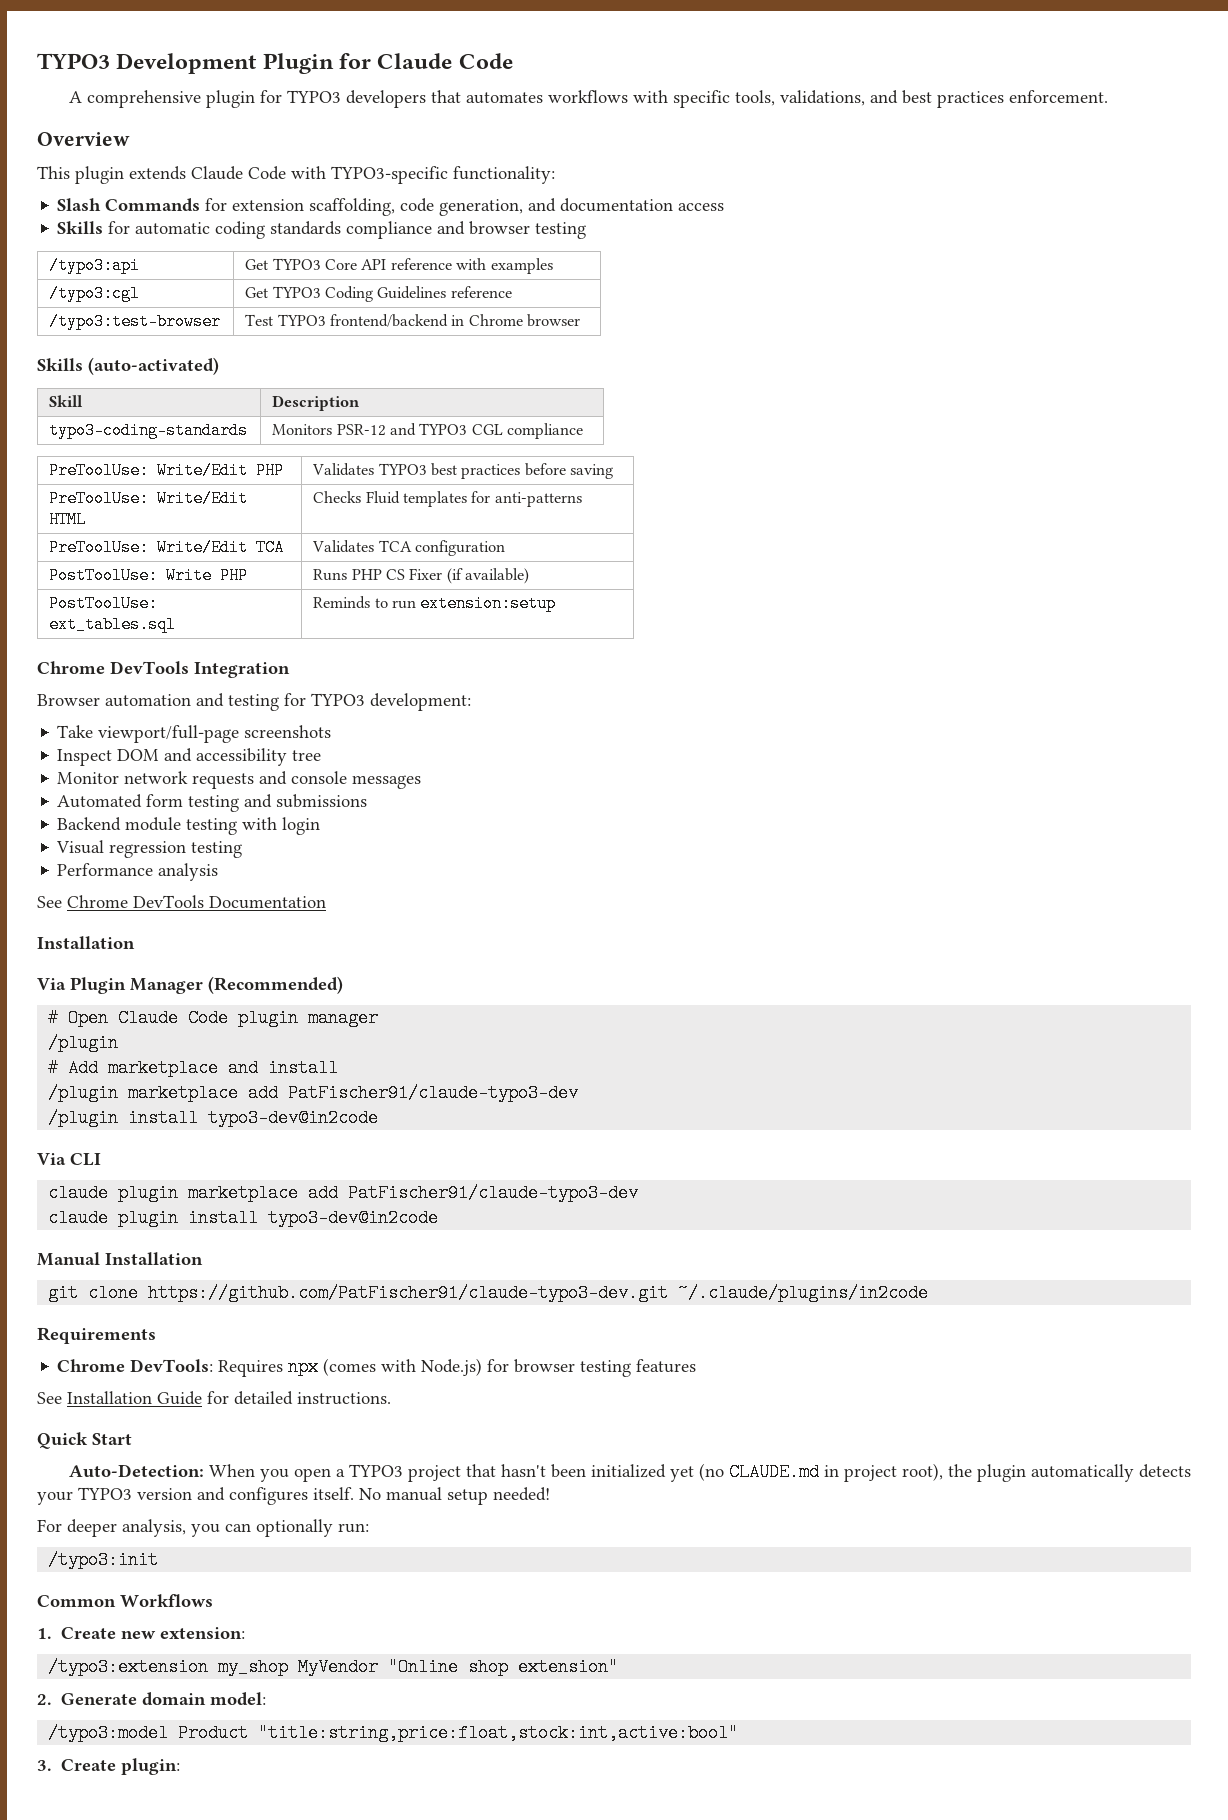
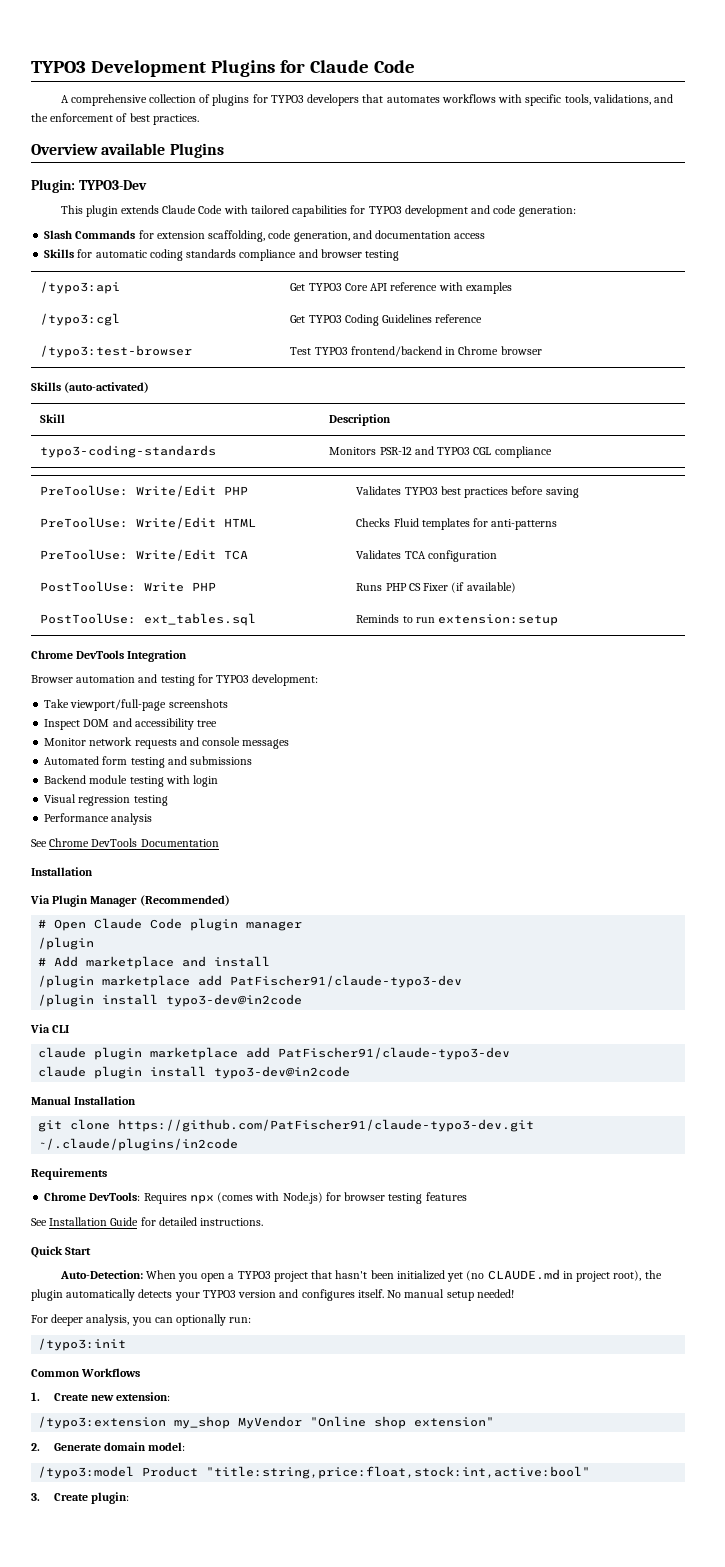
[262,53,334,74] Plugin -> [210,60,275,77] Plugins
[205,90,255,108] plugin -> [149,94,250,106] collection of plugins
[901,90,1108,108] [37,132,130,146] best practices enforcement. // Overview -> [31,113,199,125] [31,143,224,158] [31,179,147,193] the enforcement of best practices. // Overview available Plugins // Plugin: TYPO3-Dev
[331,166,555,184] TYPO3-specific functionality: -> [250,205,576,217] tailored capabilities for TYPO3 development and code generation:

